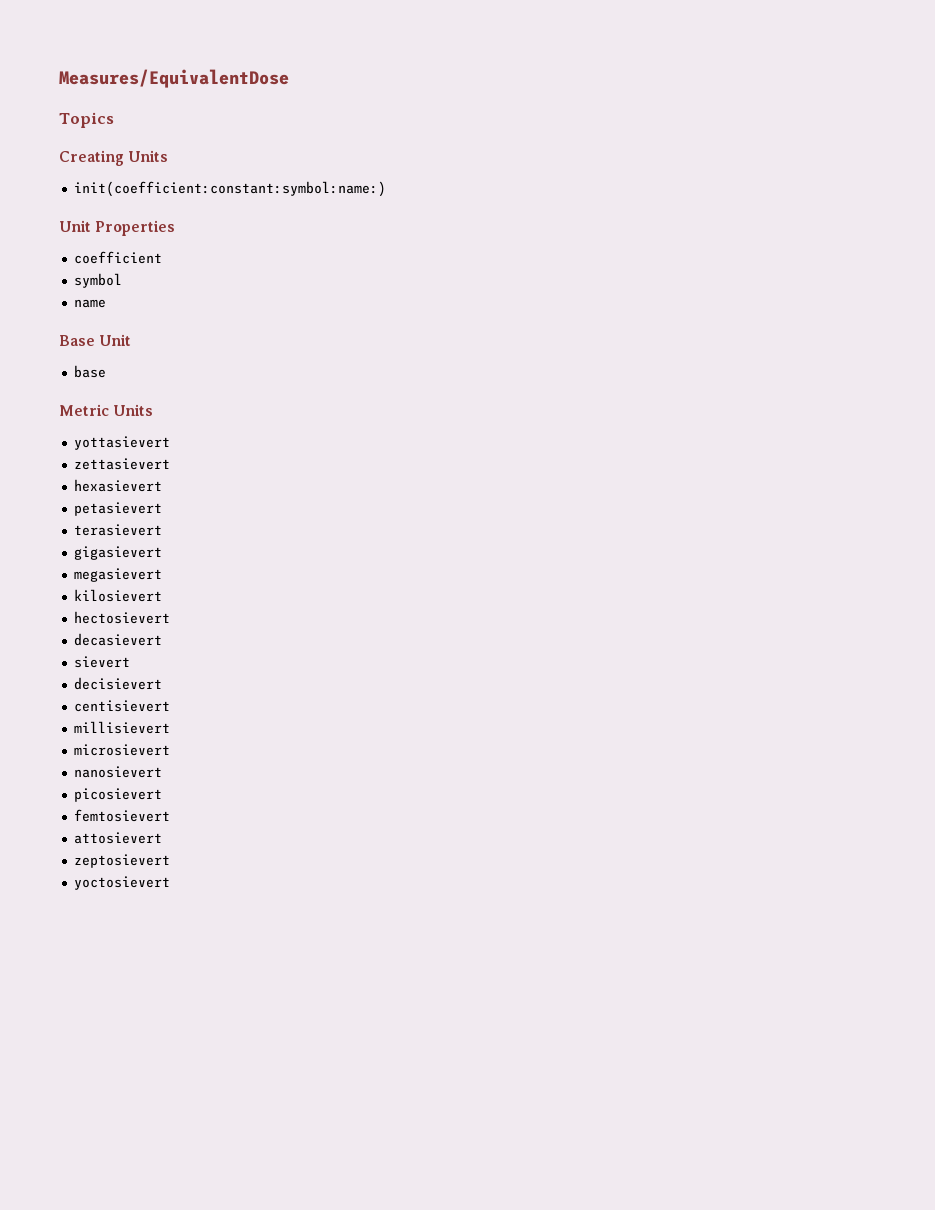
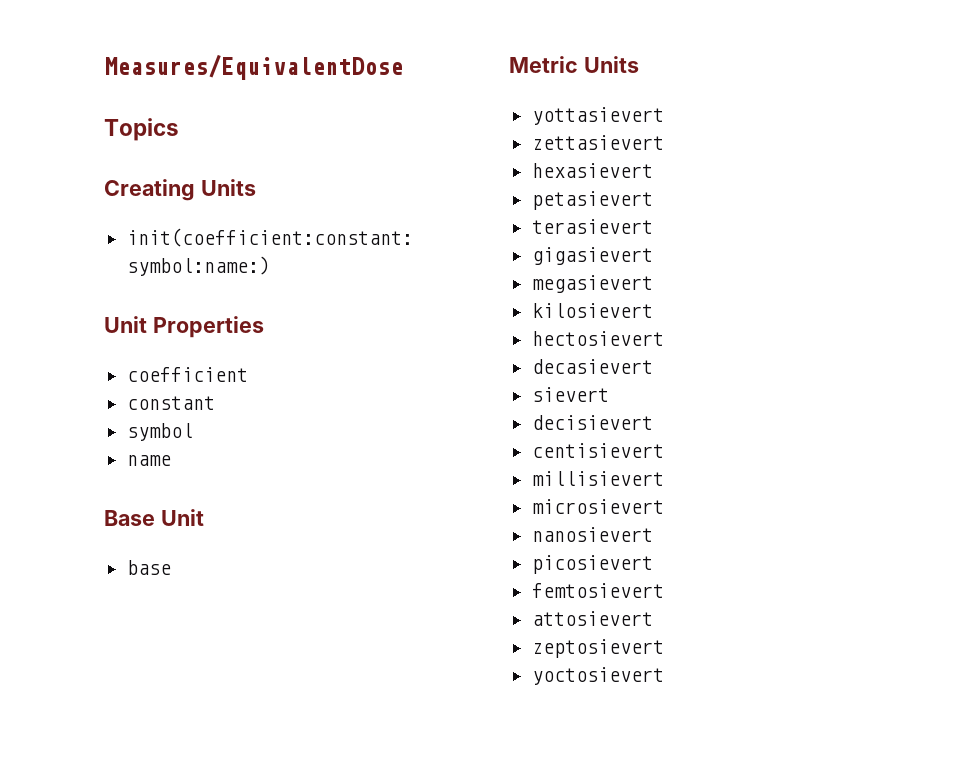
(163, 257) none -> [126,396,215,410] // constant

